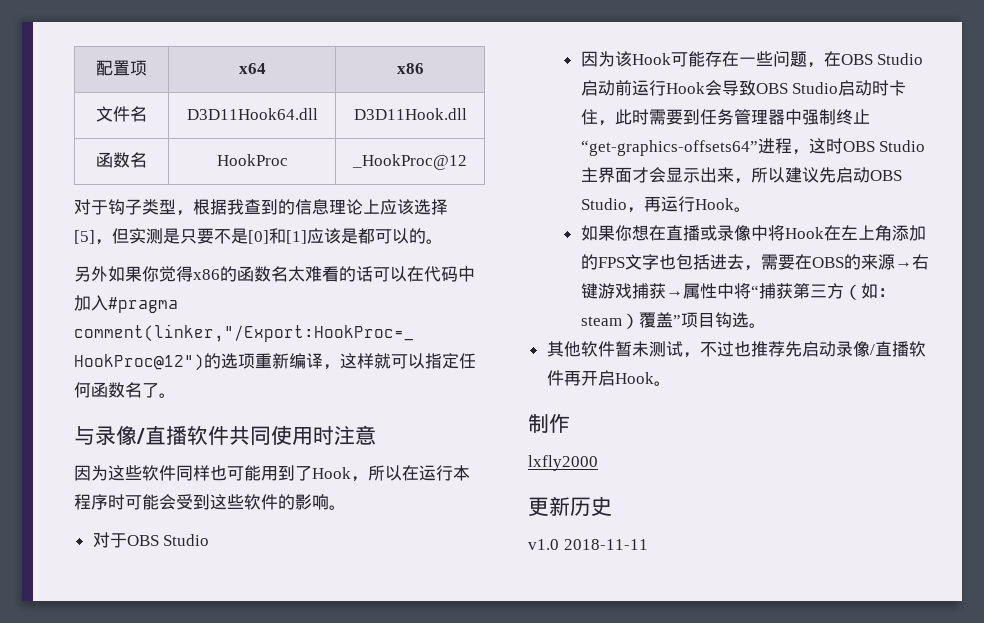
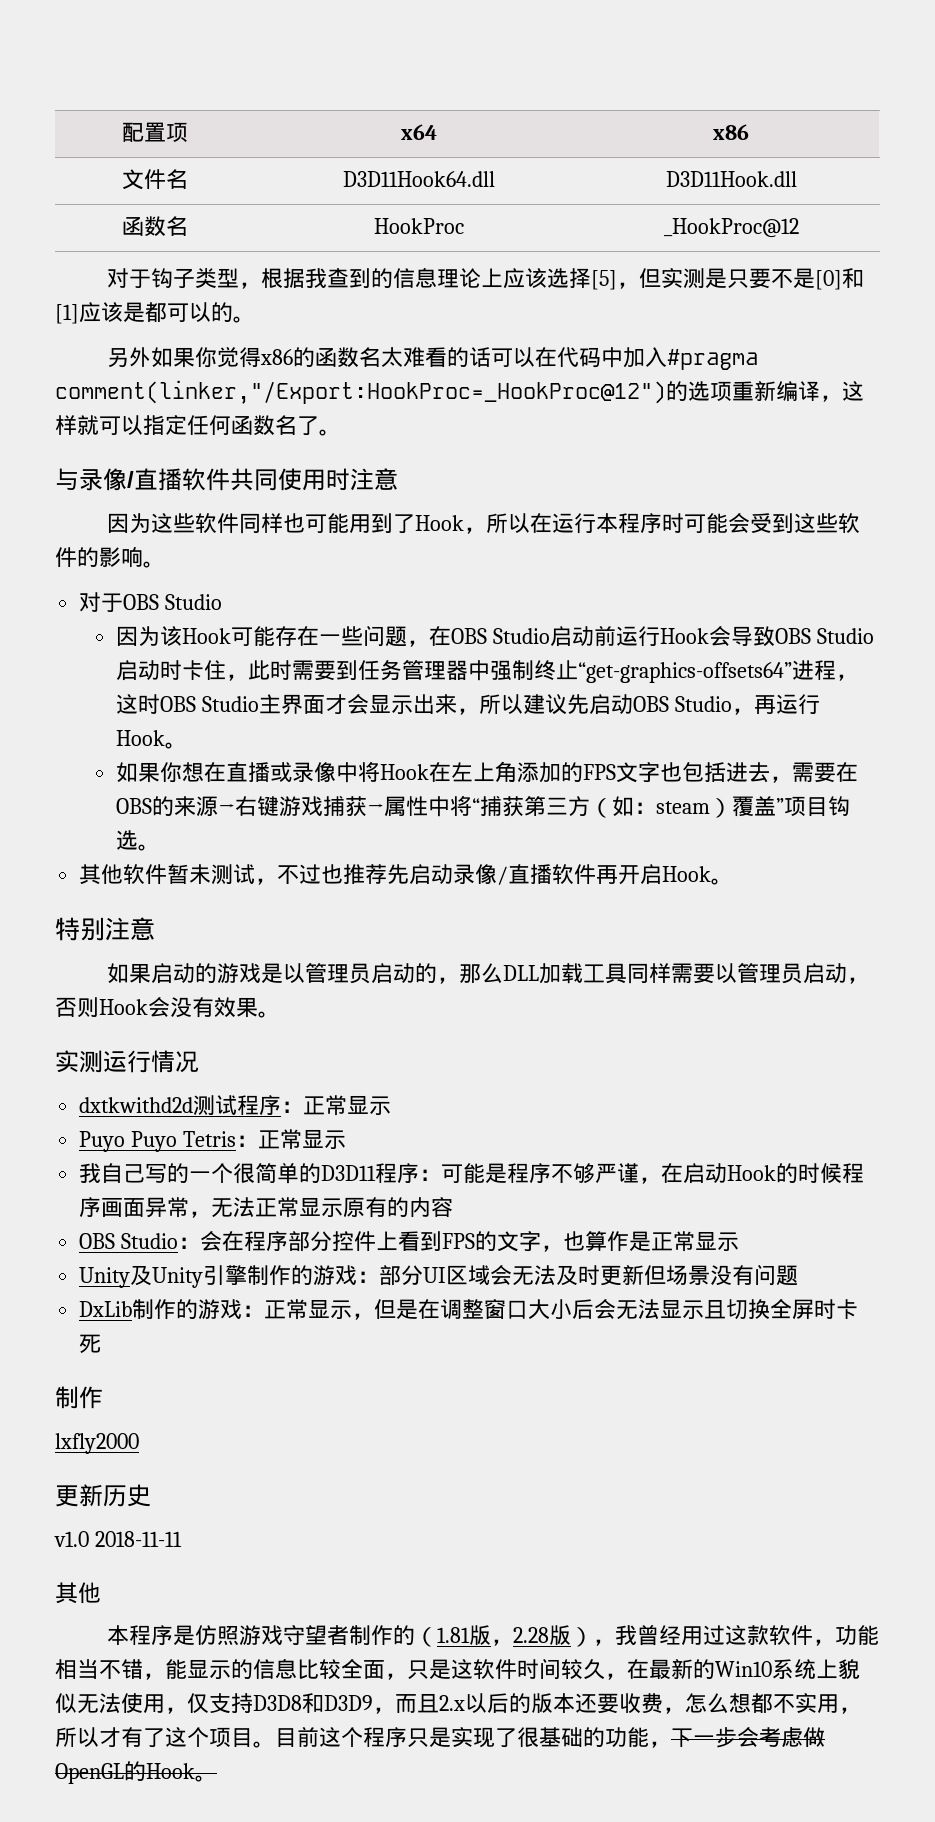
(671, 383) none -> [55,917,155,941] [106,963,869,984] [55,997,280,1018] [55,1050,199,1073] [79,1095,392,1116] [79,1129,347,1152] [79,1163,865,1184] [79,1197,454,1218] [79,1231,740,1252] [79,1264,799,1288] [79,1299,859,1320] [79,1334,102,1354] // 特别注意 // 如果启动的游戏是以管理员启动的，那么DLL加载工具同样需要以管理员启动，否则Hook会没有效果。 // 实测运行情况 // dxtkwithd2d测试程序：正常显示 // Puyo Puyo Tetris：正常显示 // 我自己写的一个很简单的D3D11程序：可能是程序不够严谨，在启动Hook的时候程序画面异常，无法正常显示原有的内容 // OBS Studio：会在程序部分控件上看到FPS的文字，也算作是正常显示 // Unity及Unity引擎制作的游戏：部分UI区域会无法及时更新但场景没有问题 // DxLib制作的游戏：正常显示，但是在调整窗口大小后会无法显示且切换全屏时卡死
(648, 544) none -> [55,1582,101,1604] [106,1624,879,1647] [55,1658,860,1680] [55,1693,861,1714] [55,1726,825,1748] [55,1761,217,1784] // 其他 // 本程序是仿照游戏守望者制作的（1.81版，2.28版），我曾经用过这款软件，功能相当不错，能显示的信息比较全面，只是这软件时间较久，在最新的Win10系统上貌似无法使用，仅支持D3D8和D3D9，而且2.x以后的版本还要收费，怎么想都不实用，所以才有了这个项目。目前这个程序只是实现了很基础的功能，下一步会考虑做OpenGL的Hook。

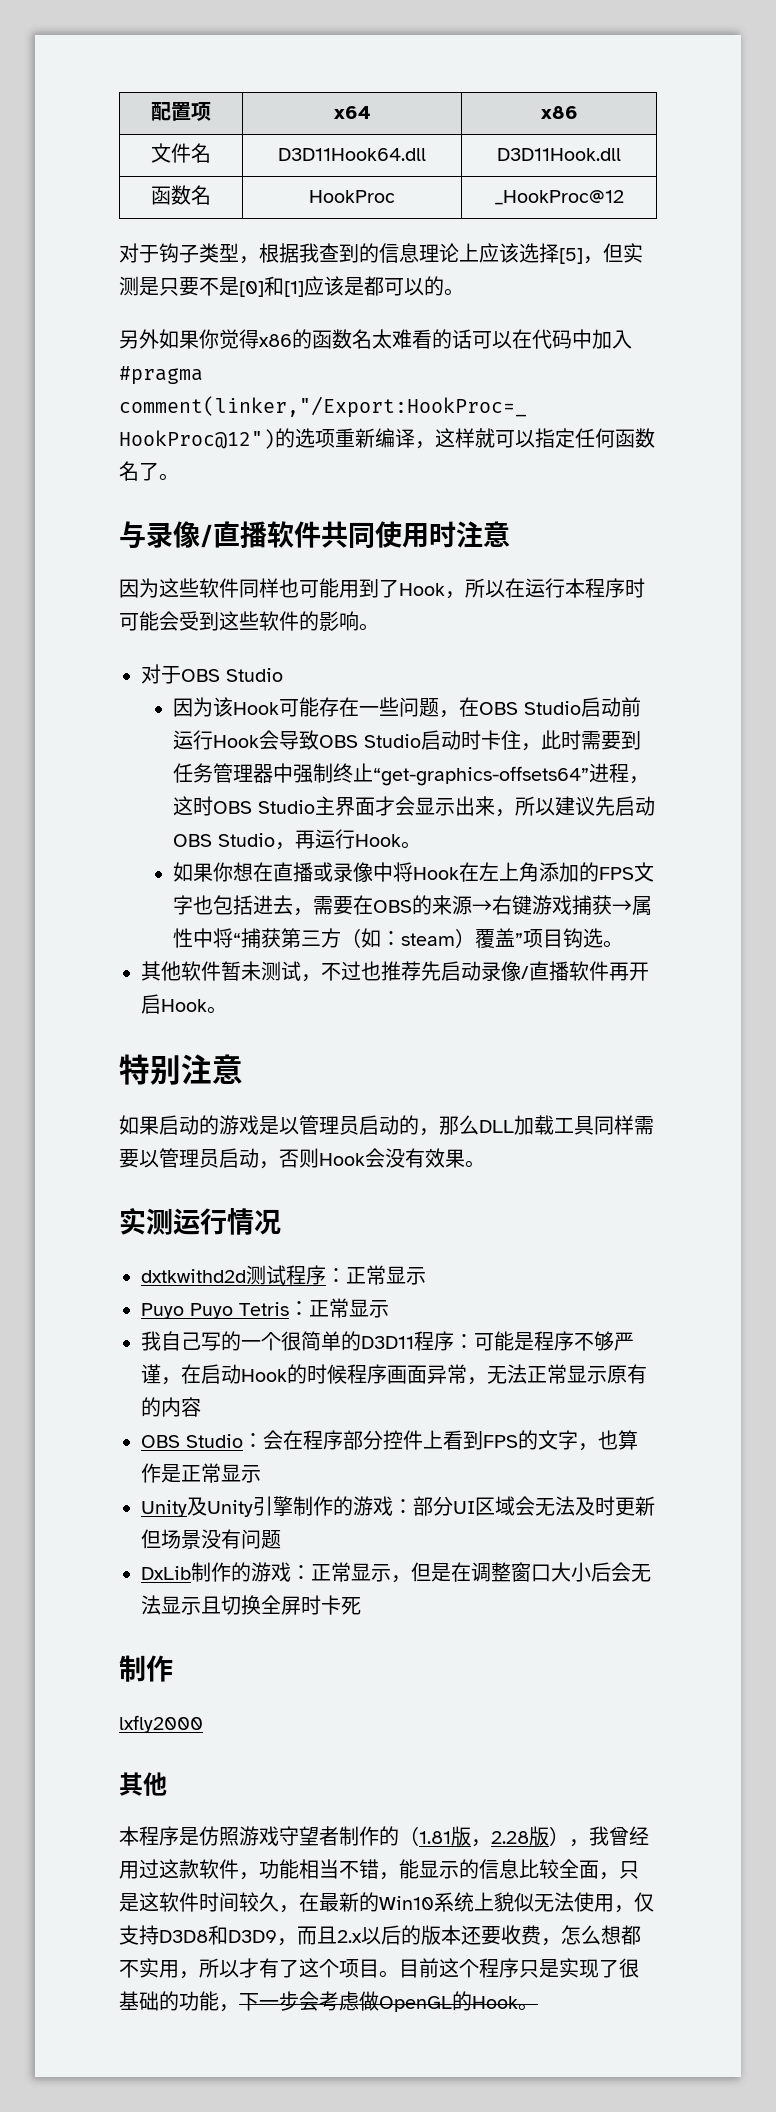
[55,1484,151,1507] [54,1531,182,1547] // 更新历史 // v1.0 2018-11-11 -> (203, 1724) none

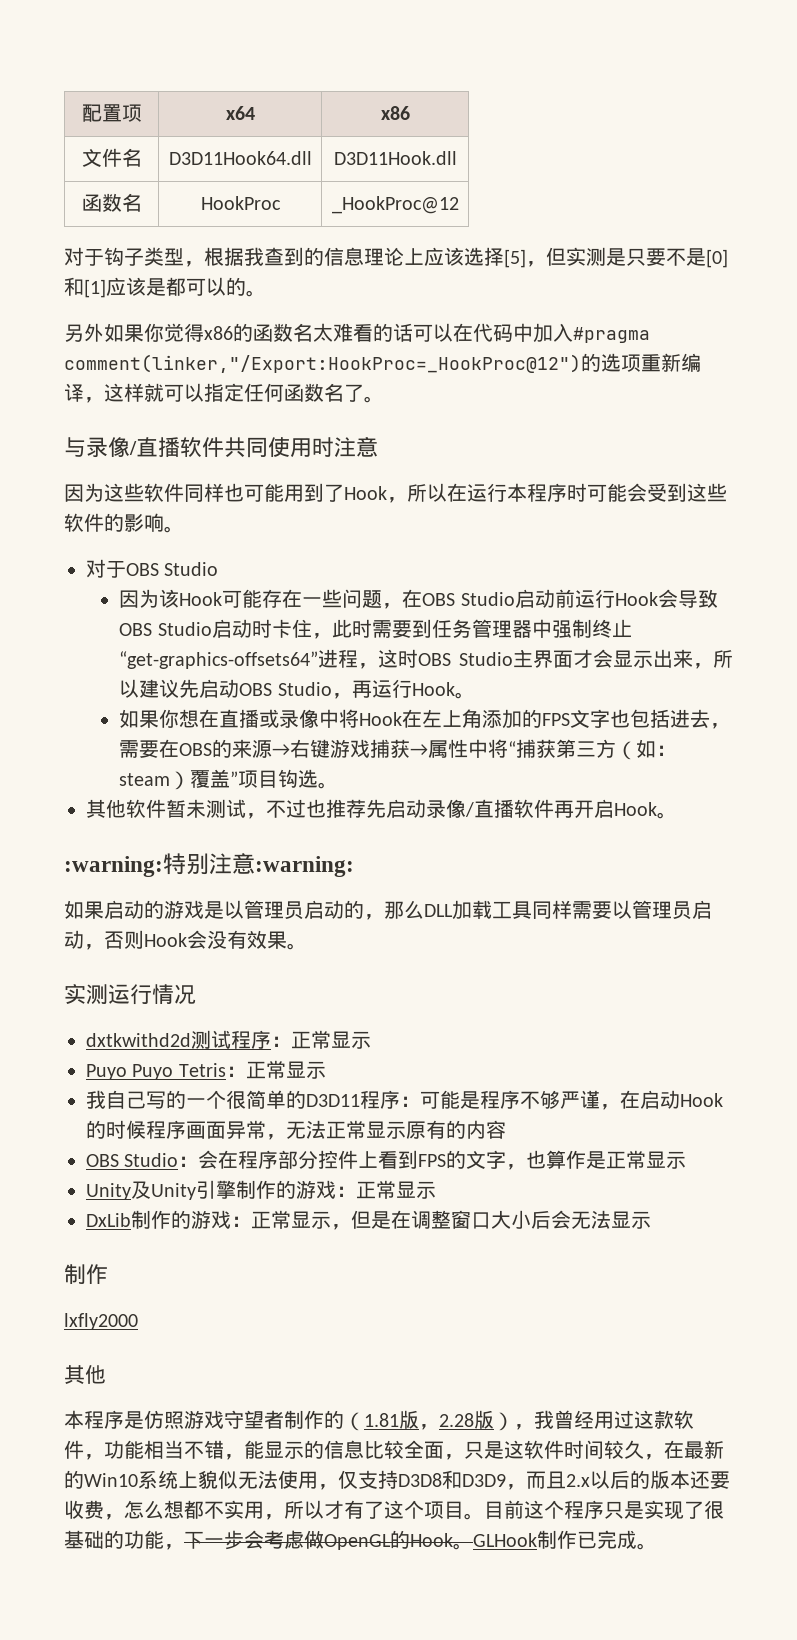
(227, 1010) none -> [64,856,163,877] :warning:
(243, 1069) none -> [255,856,354,877] :warning:
[413,1496,655,1516] [141,1529,281,1549] 部分UI区域会无法及时更新但场景没有问题 -> [356,1180,436,1199] 正常显示
[201,1595,361,1615] 且切换全屏时卡死 -> (651, 1220) none
(538, 2007) none -> [473,1530,657,1550] GLHook制作已完成。

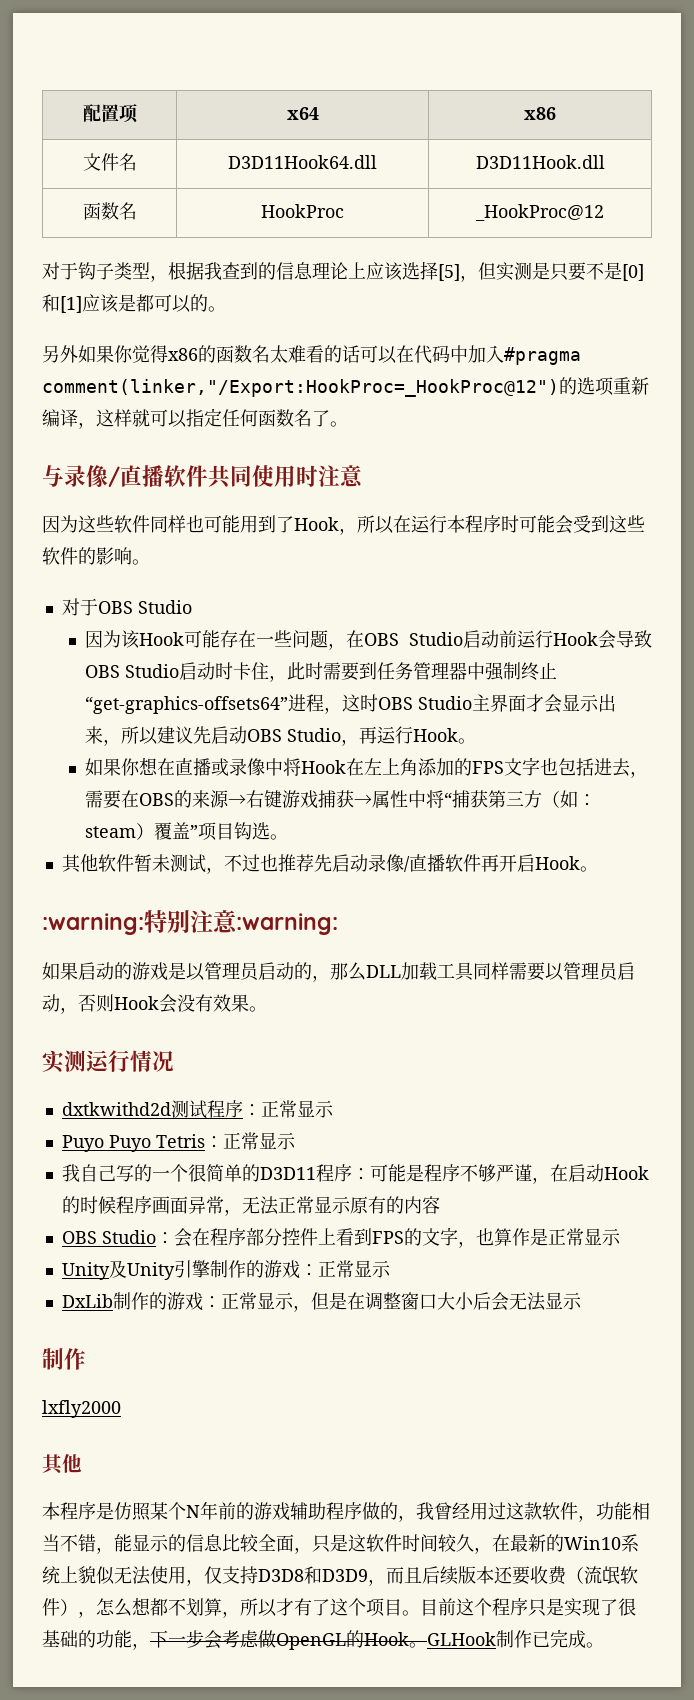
[184,1410,514,1431] 游戏守望者制作的（1.81版，2.28版） -> [150,1501,398,1521] 某个N年前的游戏辅助程序做的
[566,1470,650,1489] 2.x以后的 -> [422,1566,458,1585] 后续
(104, 1509) none -> [566,1566,638,1585] [42,1598,78,1616] （流氓软件）
[224,1500,264,1519] 实用 -> [186,1598,222,1617] 划算

